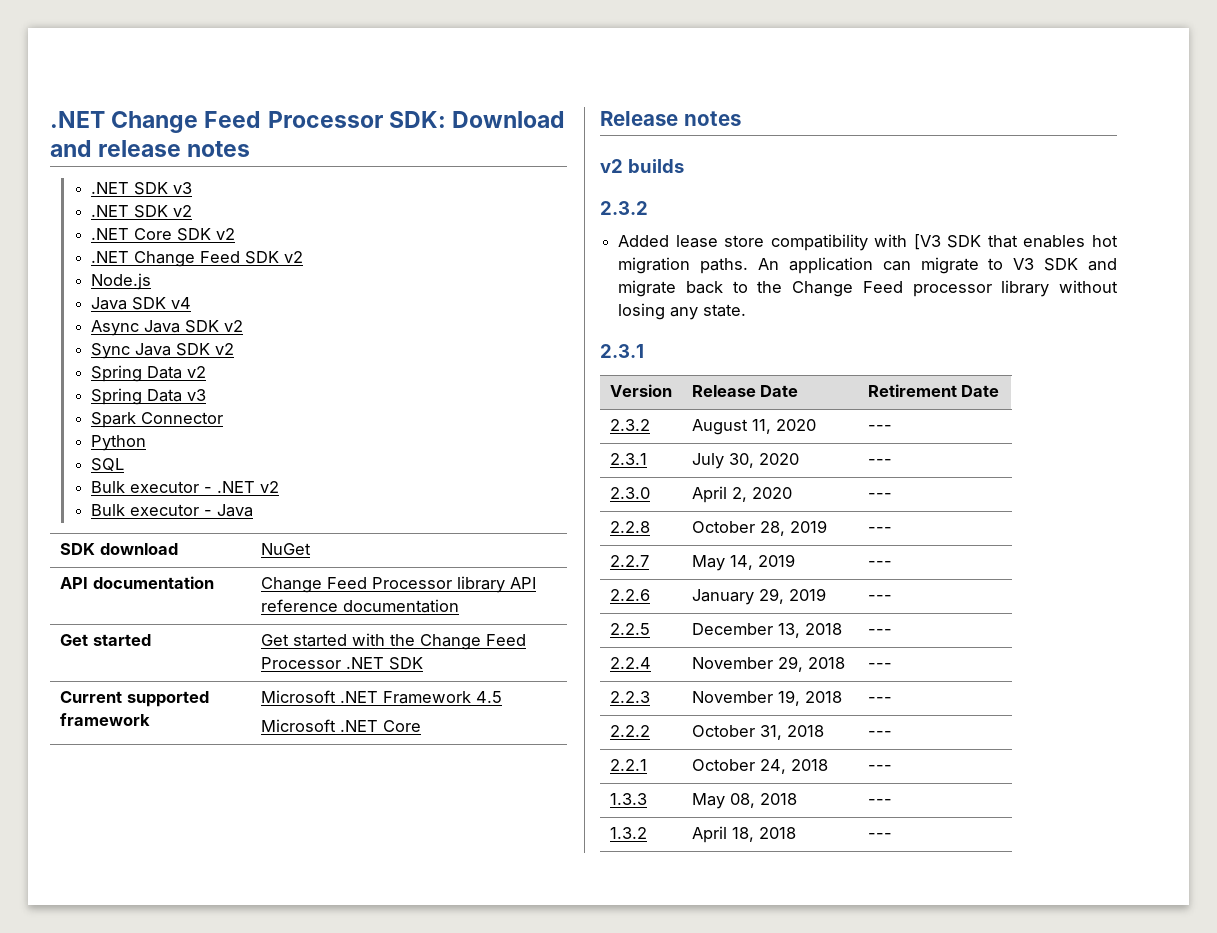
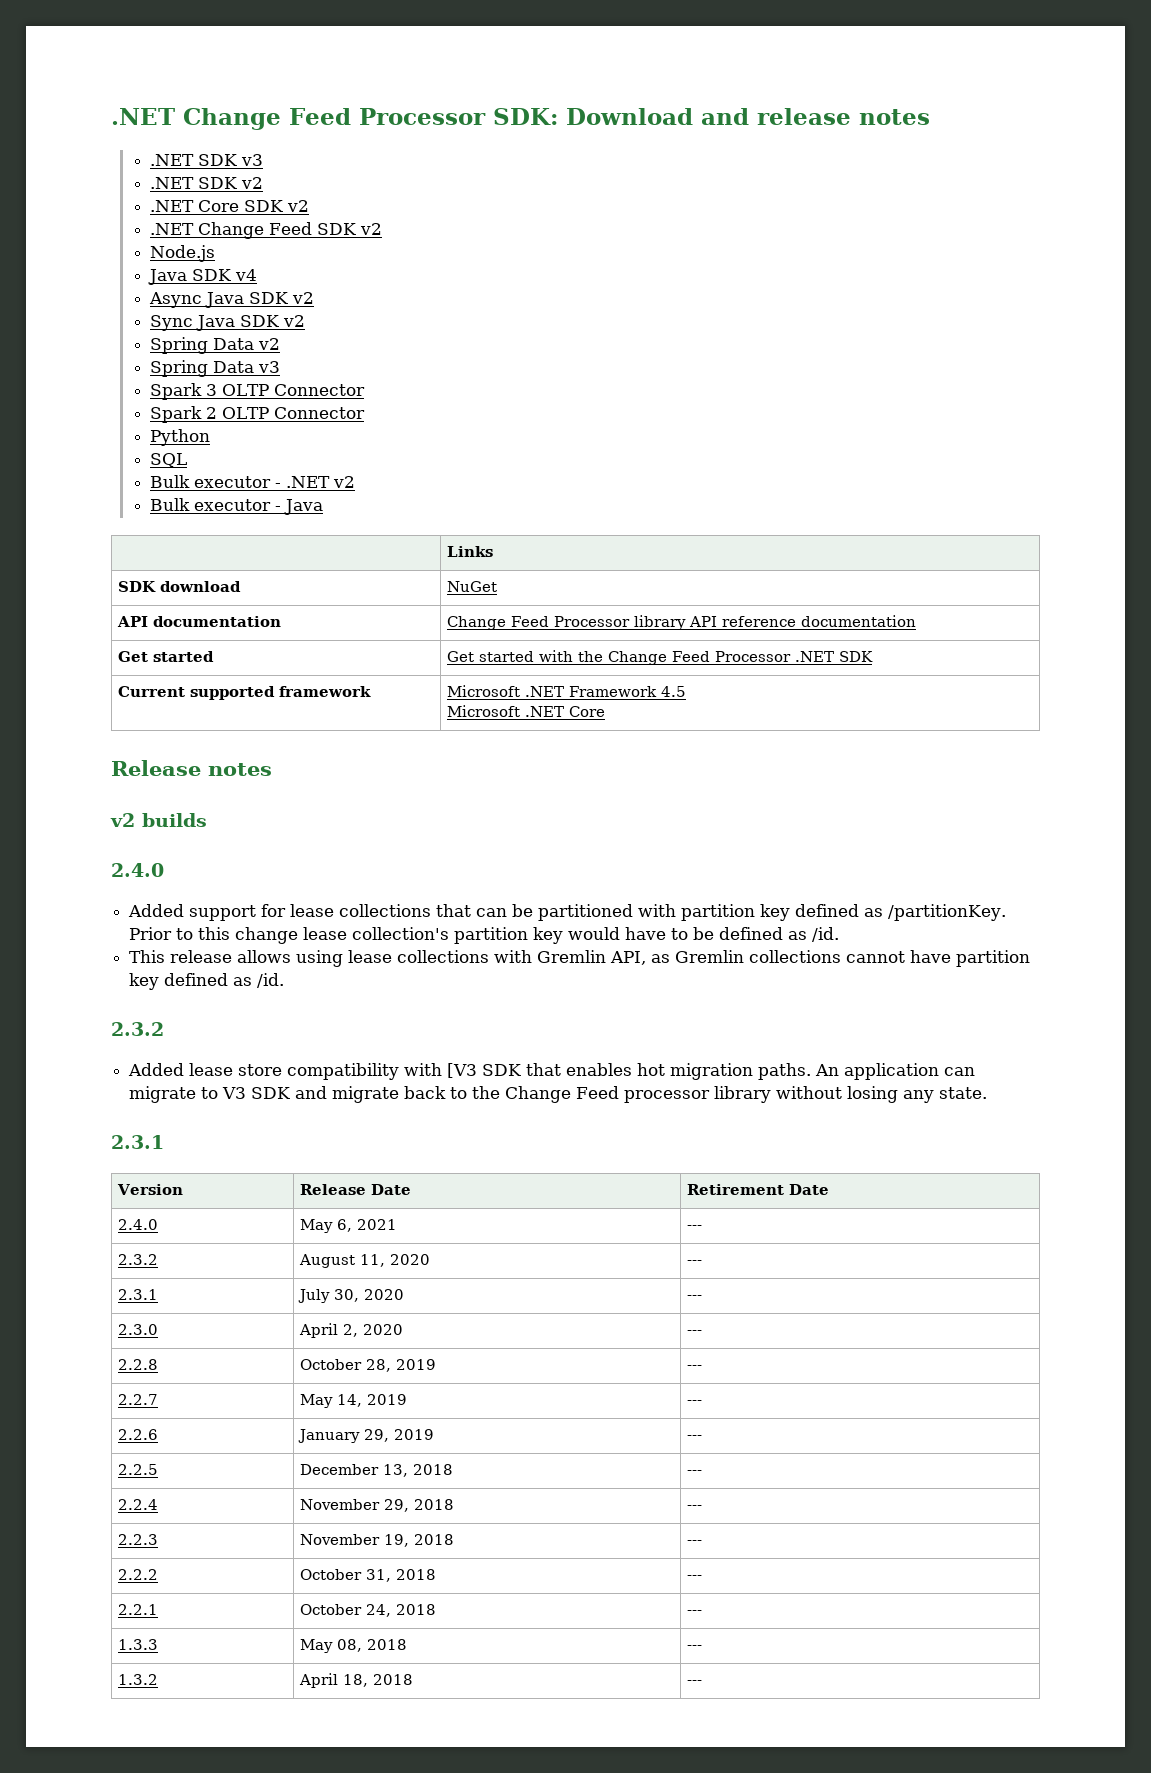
(136, 420) none -> [206,384,366,396] [150,406,270,423] 3 OLTP Connector // Spark 2 OLTP
(253, 510) none -> [447,546,494,557] // | Links
(684, 166) none -> [111,863,164,877] [128,904,1007,921] [129,927,840,944] [129,950,1031,967] [129,973,285,990] // 2.4.0 // Added support for lease collections that can be partitioned with partition key defined as /partitionKey. Prior to this change lease collection's partition key would have to be defined as /id. // This release allows using lease collections with Gremlin API, as Gremlin collections cannot have partition key defined as /id.
(1000, 391) none -> [118,1219,159,1230] [300,1219,398,1233] [687,1225,703,1230] // 2.4.0 | May 6, 2021 | ---

